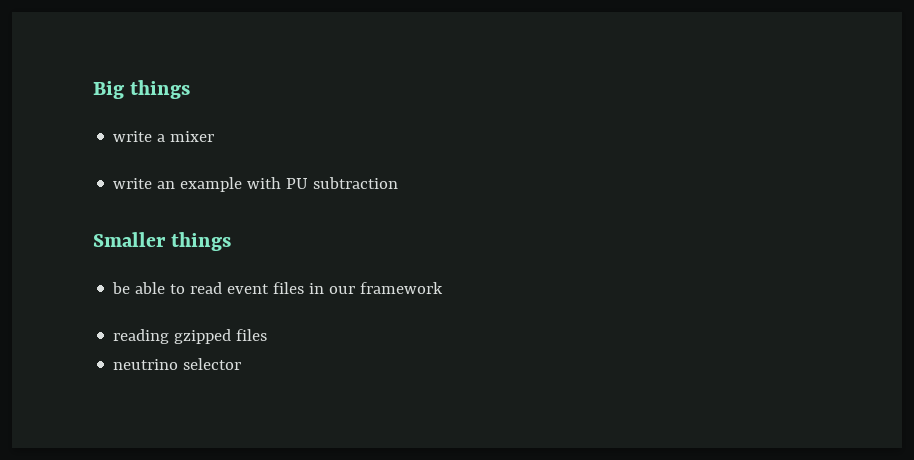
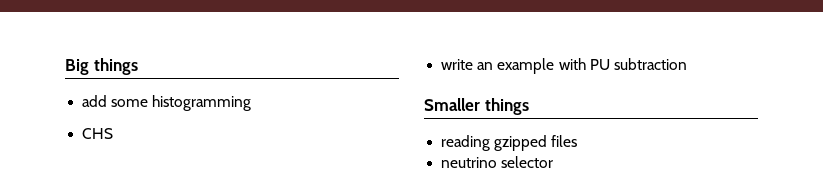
[113,131,215,142] write a mixer -> [82,95,252,111] [82,128,114,139] add some histogramming // CHS
[112,282,444,294] // be able to read event files in our framework -> (529, 106) none

